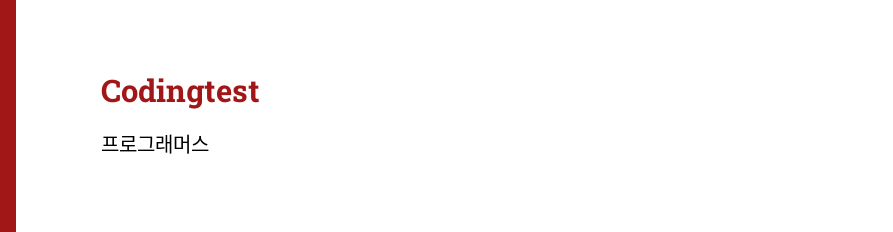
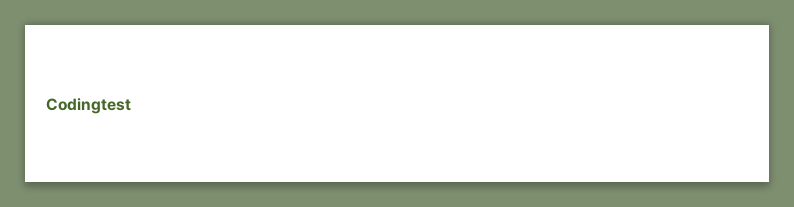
[101,134,209,154] // 프로그래머스 -> (131, 106) none

